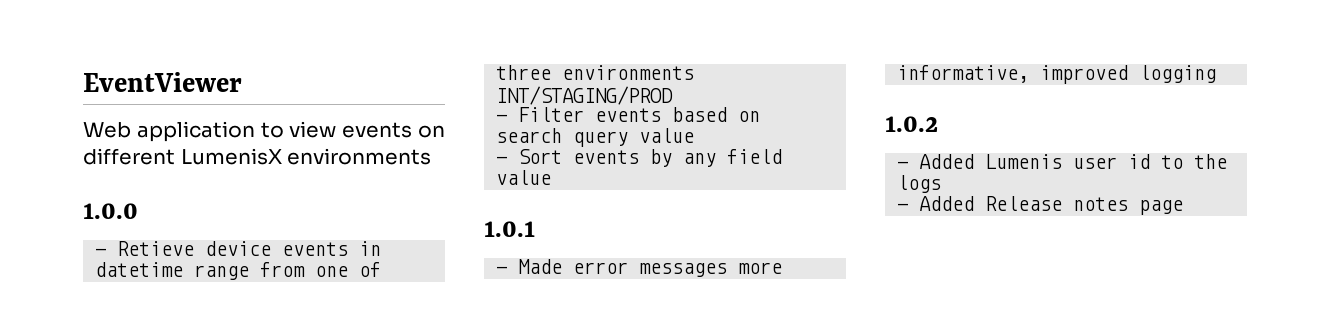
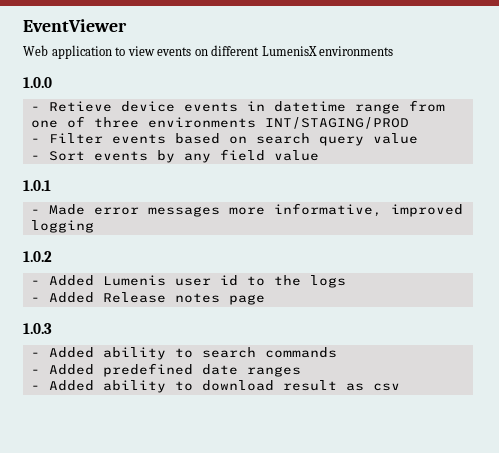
(1184, 207) none -> [23,323,52,334] [30,347,337,360] [30,363,301,377] [30,380,400,393] // 1.0.3 // - Added ability to search commands // - Added predefined date ranges // - Added ability to download result as csv

